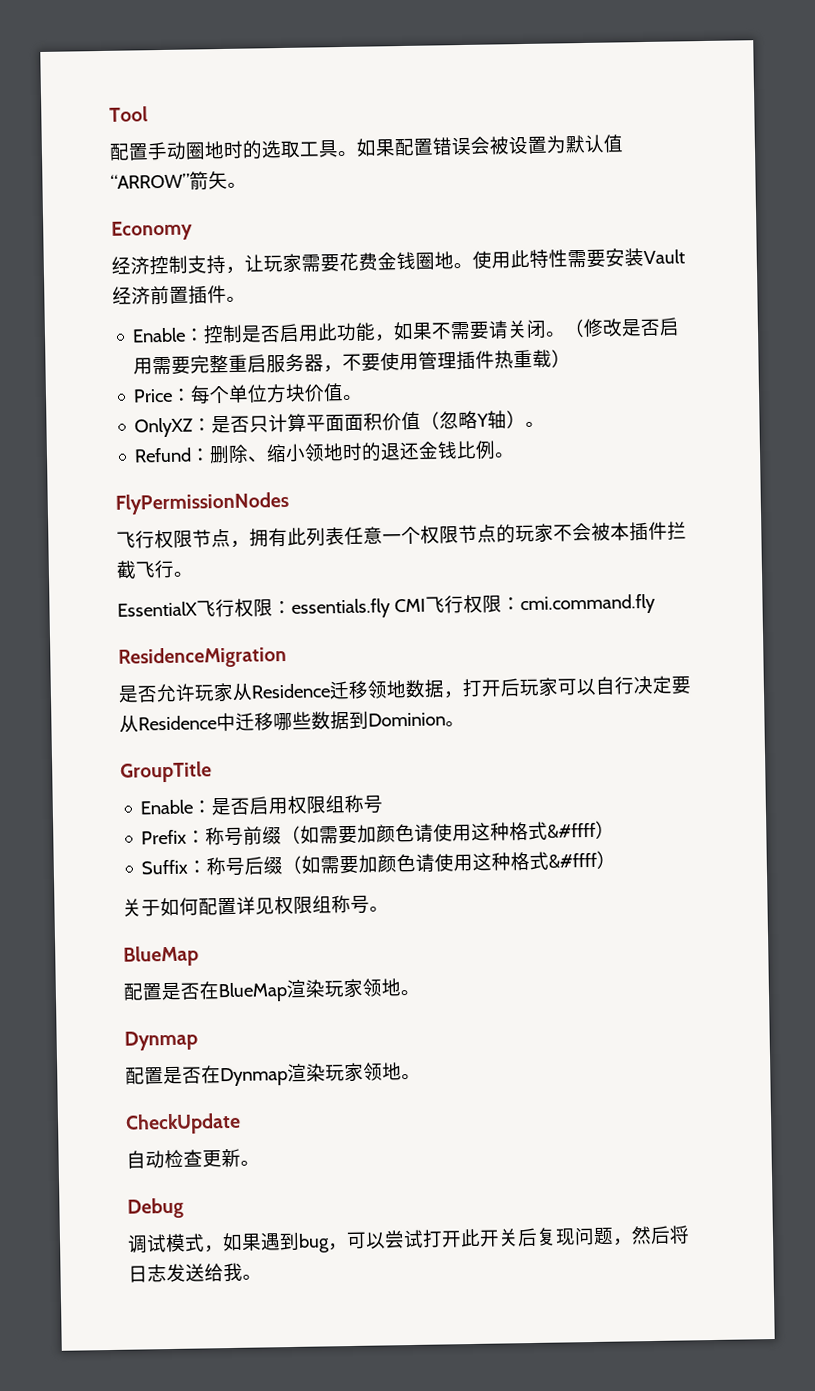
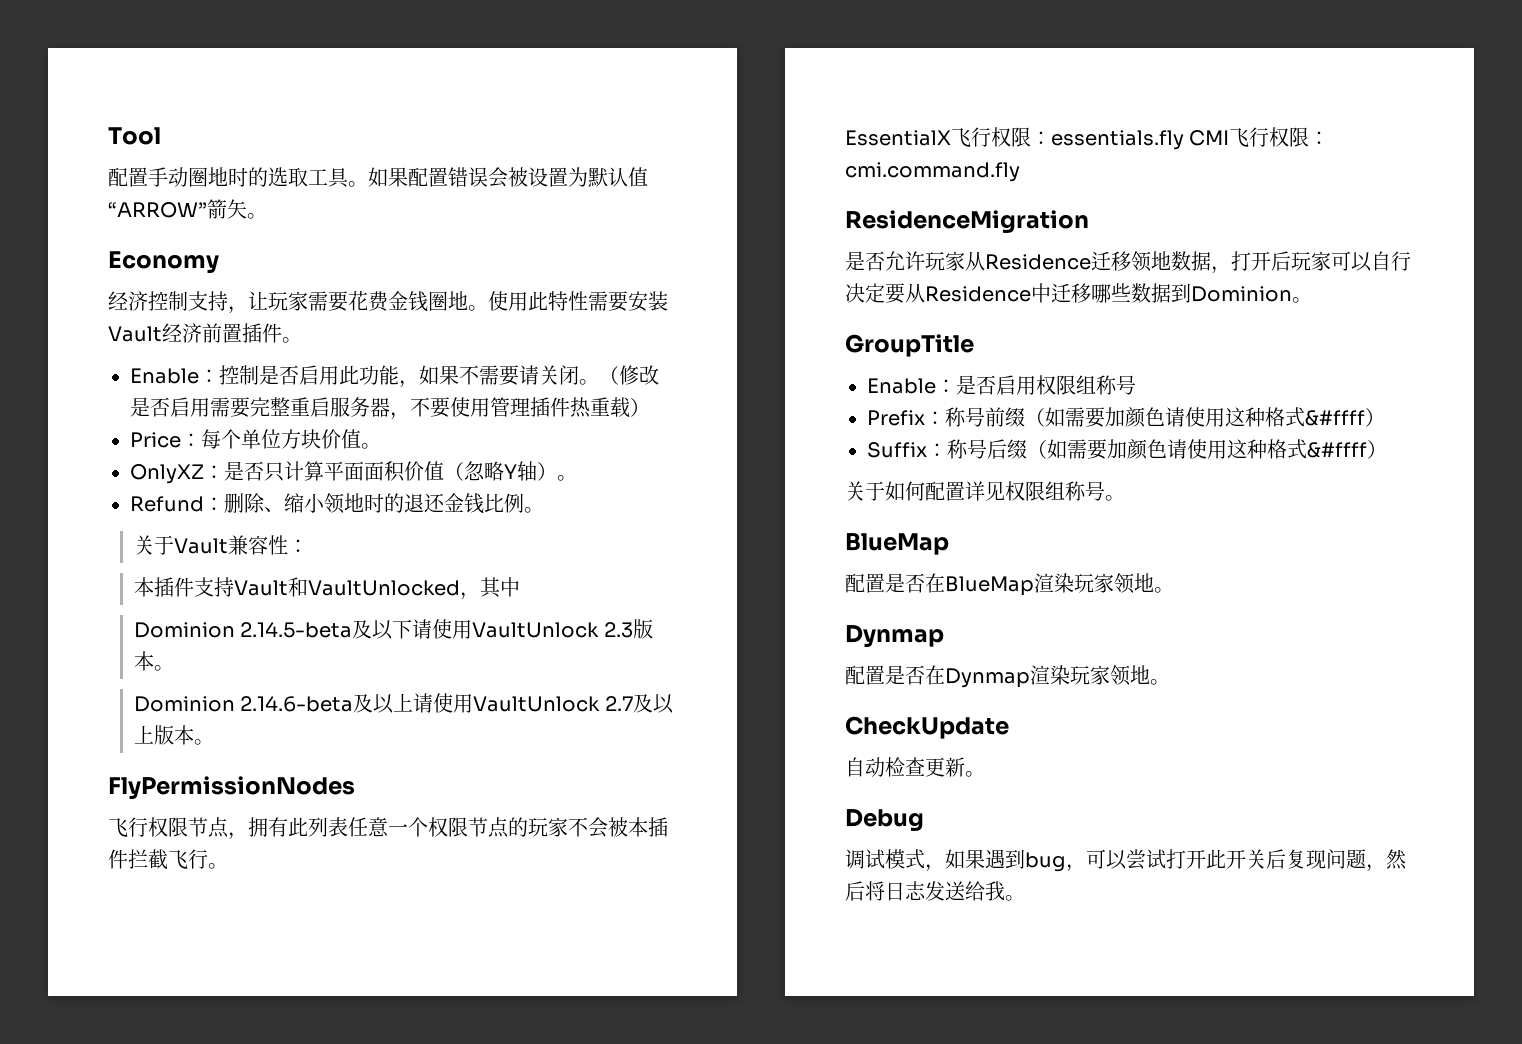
(516, 455) none -> [133,535,308,555] [133,577,520,600] [133,619,653,640] [133,651,174,671] [133,693,674,714] [133,725,214,745] // 关于Vault兼容性： // 本插件支持Vault和VaultUnlocked，其中 // Dominion 2.14.5-beta及以下请使用VaultUnlock 2.3版本。 // Dominion 2.14.6-beta及以上请使用VaultUnlock 2.7及以上版本。

